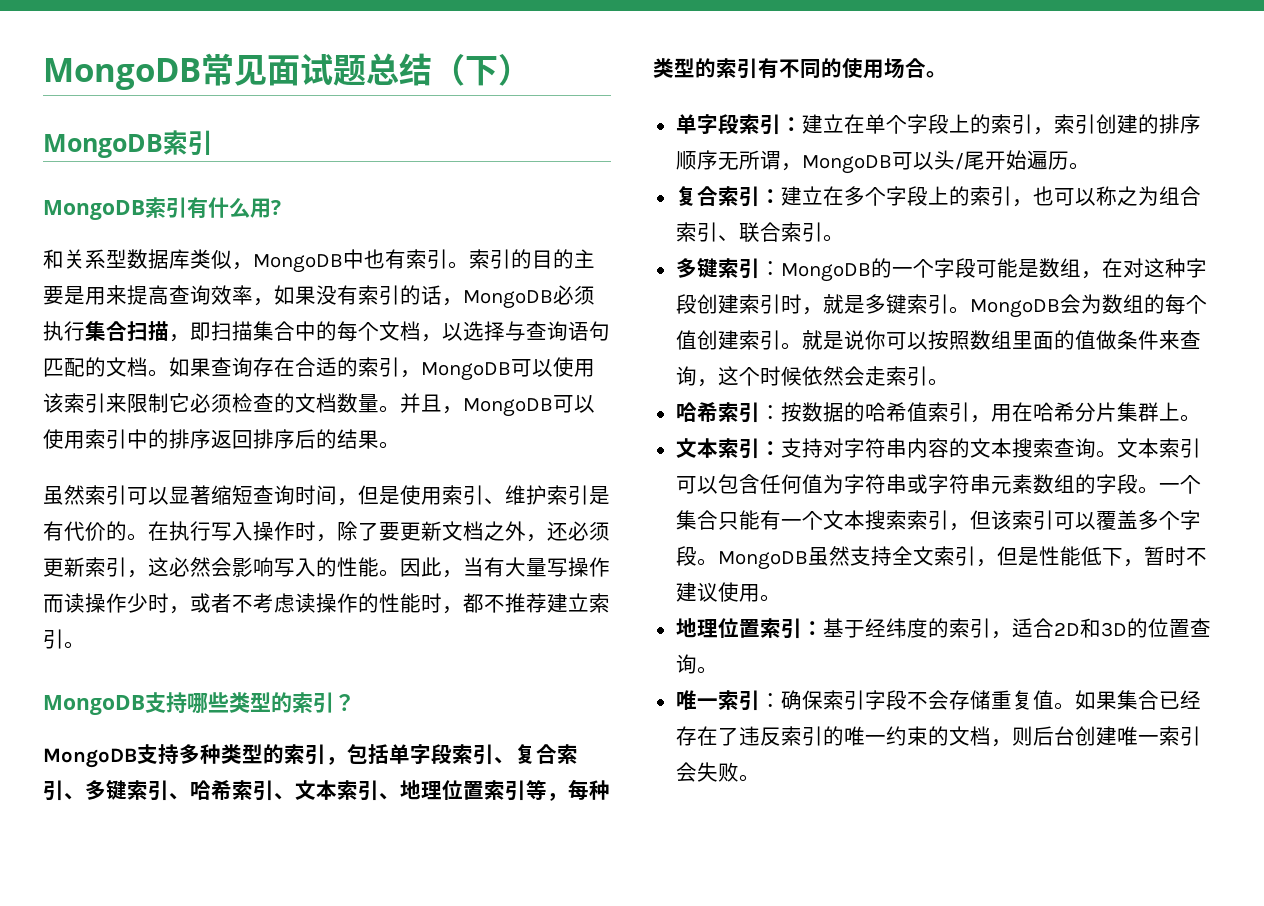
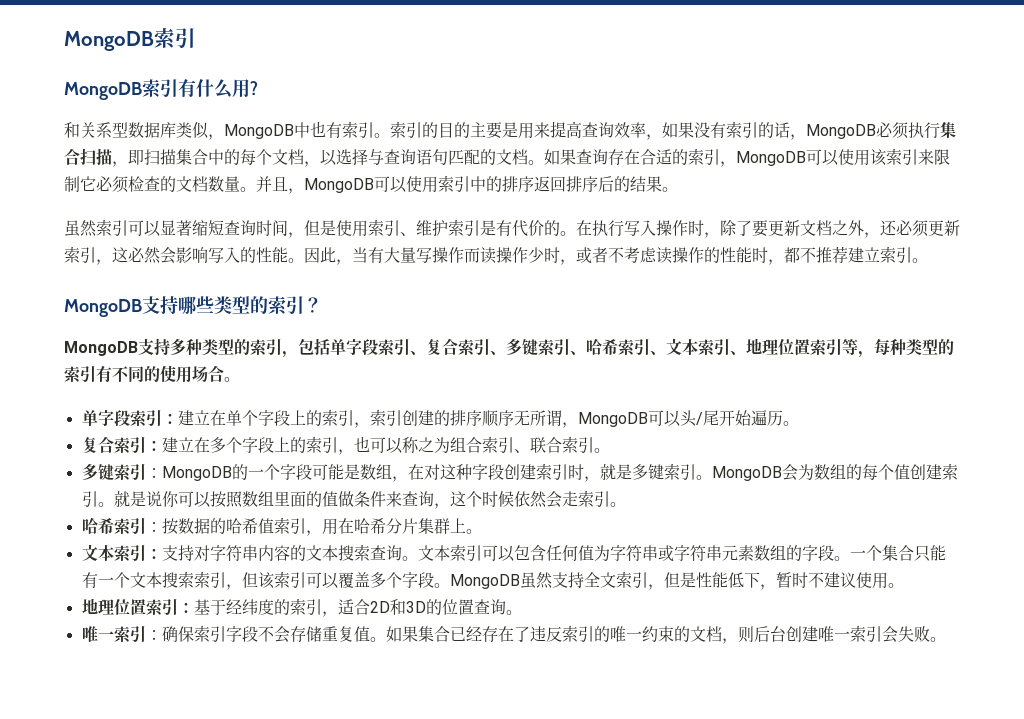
[43,53,531,90] [43,134,163,158] MongoDB常见面试题总结（下） // MongoDB -> [64,31,154,51] MongoDB

